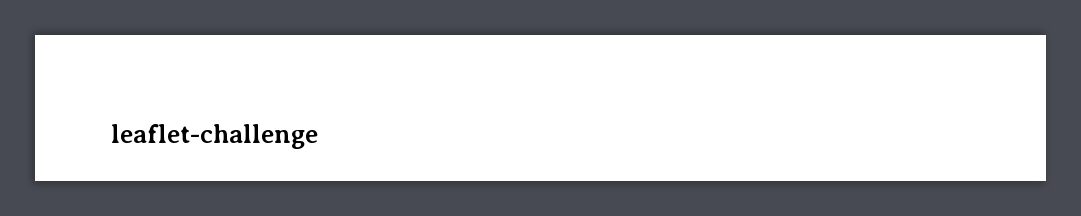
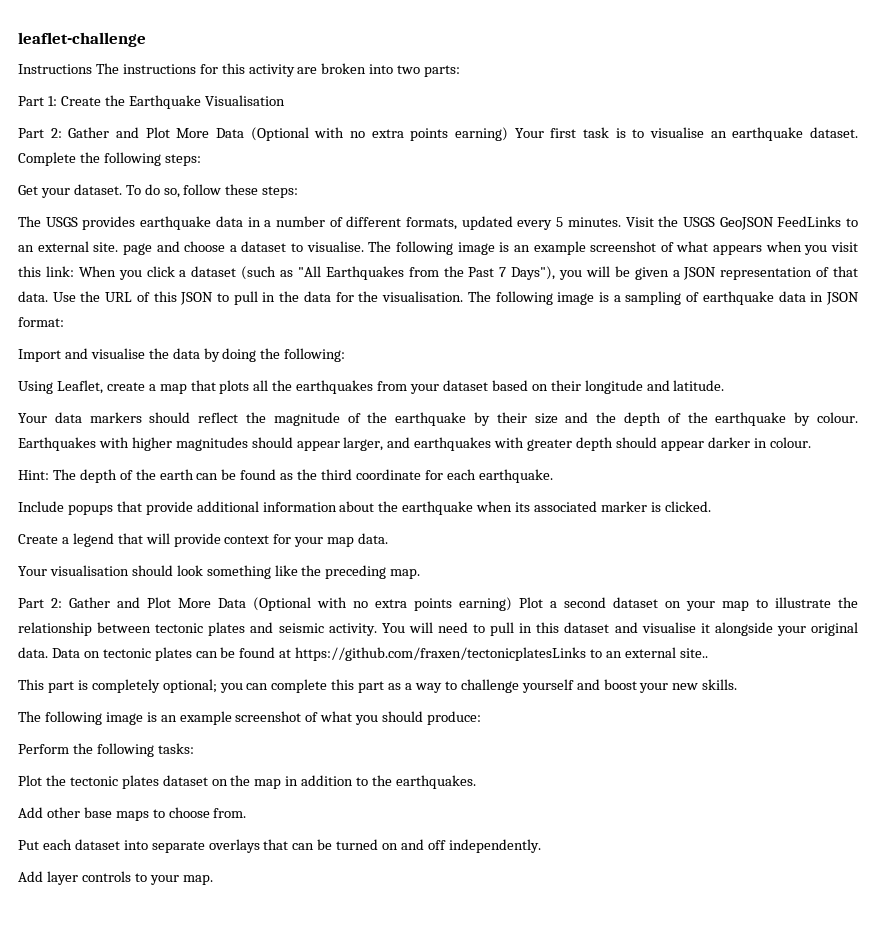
(318, 136) none -> [18,63,461,77] [18,95,285,109] [18,127,858,141] [18,152,201,166] [18,184,299,198] [18,216,859,230] [18,241,858,255] [18,266,858,280] [18,291,860,305] [18,317,64,327] [18,348,346,362] [18,380,725,394] [18,412,858,426] [18,437,811,451] [18,469,553,483] [18,501,711,515] [18,533,389,547] [18,565,421,579] [18,597,858,611] [18,622,859,636] [18,647,708,661] [18,679,738,693] [18,711,482,725] [18,743,194,757] [18,775,476,789] [18,807,247,821] [18,839,541,853] [18,871,213,885] // Instructions The instructions for this activity are broken into two parts: // Part 1: Create the Earthquake Visualisation // Part 2: Gather and Plot More Data (Optional with no extra points earning) Your first task is to visualise an earthquake dataset. Complete the following steps: // Get your dataset. To do so, follow these steps: // The USGS provides earthquake data in a number of different formats, updated every 5 minutes. Visit the USGS GeoJSON FeedLinks to an external site. page and choose a dataset to visualise. The following image is an example screenshot of what appears when you visit this link: When you click a dataset (such as "All Earthquakes from the Past 7 Days"), you will be given a JSON representation of that data. Use the URL of this JSON to pull in the data for the visualisation. The following image is a sampling of earthquake data in JSON format: // Import and visualise the data by doing the following: // Using Leaflet, create a map that plots all the earthquakes from your dataset based on their longitude and latitude. // Your data markers should reflect the magnitude of the earthquake by their size and the depth of the earthquake by colour. Earthquakes with higher magnitudes should appear larger, and earthquakes with greater depth should appear darker in colour. // Hint: The depth of the earth can be found as the third coordinate for each earthquake. // Include popups that provide additional information about the earthquake when its associated marker is clicked. // Create a legend that will provide context for your map data. // Your visualisation should look something like the preceding map. // Part 2: Gather and Plot More Data (Optional with no extra points earning) Plot a second dataset on your map to illustrate the relationship between tectonic plates and seismic activity. You will need to pull in this dataset and visualise it alongside your original data. Data on tectonic plates can be found at https://github.com/fraxen/tectonicplatesLinks to an external site.. // This part is completely optional; you can complete this part as a way to challenge yourself and boost your new skills. // The following image is an example screenshot of what you should produce: // Perform the following tasks: // Plot the tectonic plates dataset on the map in addition to the earthquakes. // Add other base maps to choose from. // Put each dataset into separate overlays that can be turned on and off independently. // Add layer controls to your map.

